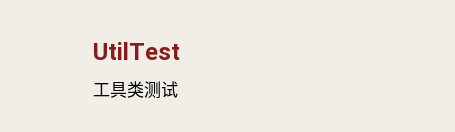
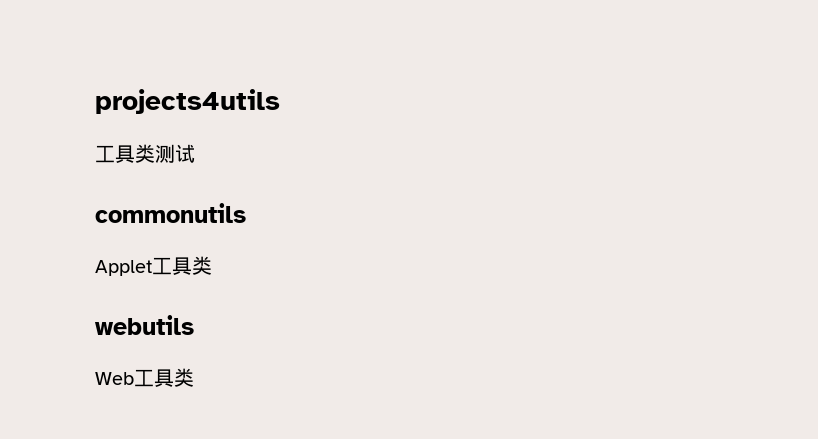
[93,42,180,60] UtilTest -> [95,89,280,114] projects4utils
(178, 89) none -> [95,203,246,223] [95,256,212,276] [95,315,194,335] [95,368,194,387] // commonutils // Applet工具类 // webutils // Web工具类

